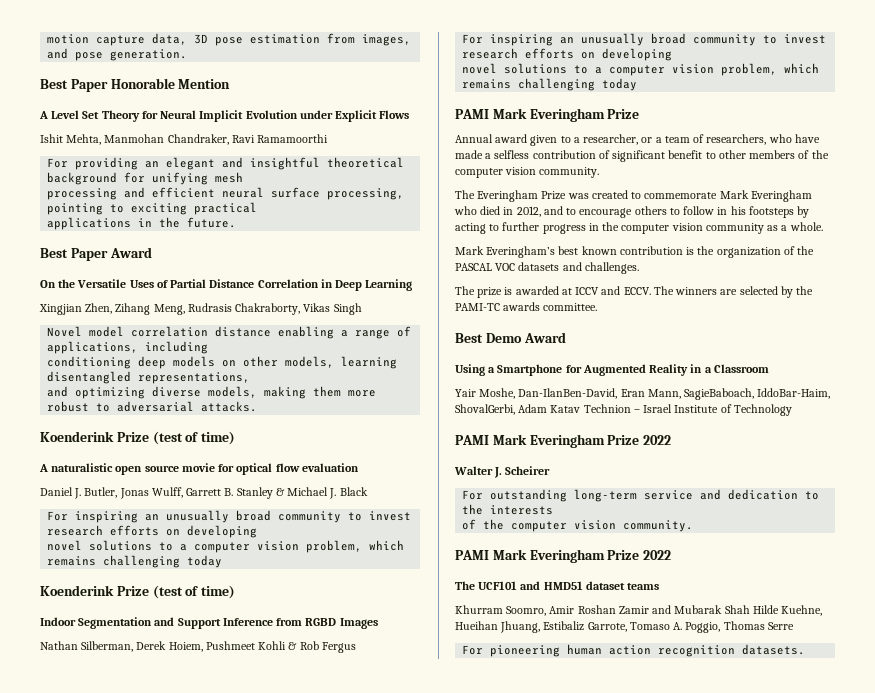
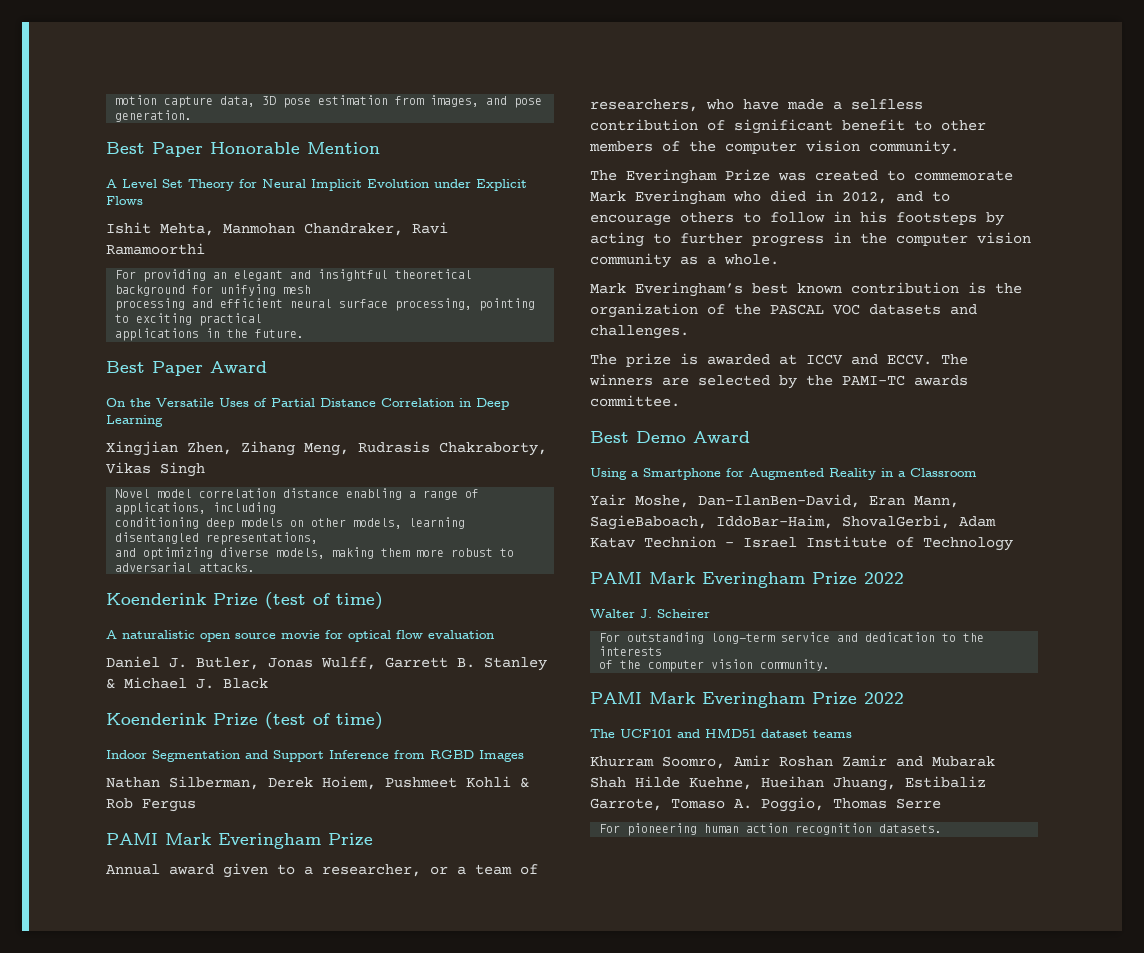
[47,510,412,523] [47,525,258,538] [47,540,405,553] [47,555,223,568] // For inspiring an unusually broad community to invest research efforts on developing // novel solutions to a computer vision problem, which remains challenging today -> (268, 683) none
[462,33,827,46] [462,48,673,61] [462,63,820,76] [462,78,638,91] // For inspiring an unusually broad community to invest research efforts on developing // novel solutions to a computer vision problem, which remains challenging today -> (196, 805) none

